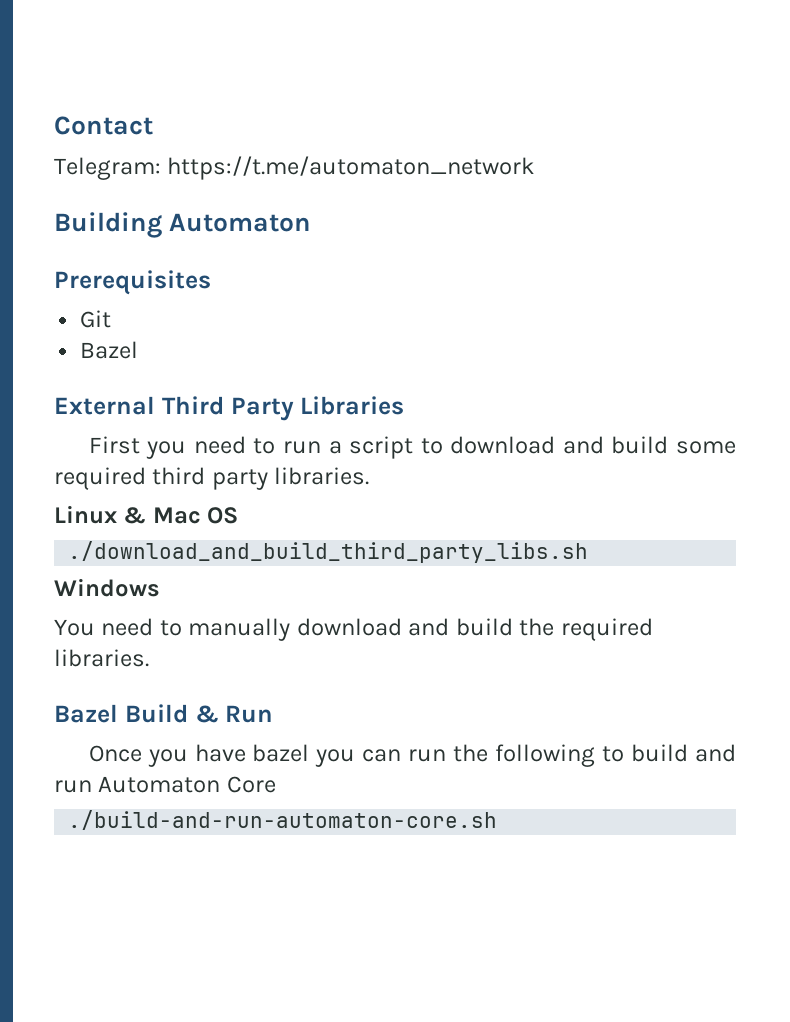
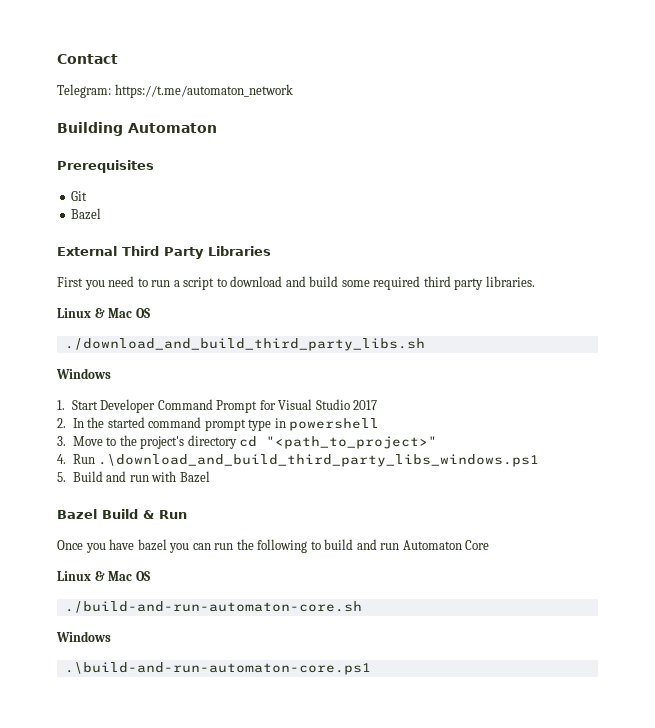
[54,618,653,641] [54,649,149,667] You need to manually download and build the required libraries. -> [57,399,378,413] [57,417,380,431] [57,435,438,449] [57,454,540,467] [57,471,210,483] 1. Start Developer Command Prompt for Visual Studio 2017 // 2. In the started command prompt type in powershell // 3. Move to the project's directory cd "<path_to_project>" // 4. Run .\download_and_build_third_party_libs_windows.ps1 // 5. Build and run with Bazel
(276, 784) none -> [57,571,150,581] // Linux & Mac OS
(498, 820) none -> [56,631,111,642] [64,662,371,675] // Windows // .\build-and-run-automaton-core.ps1

